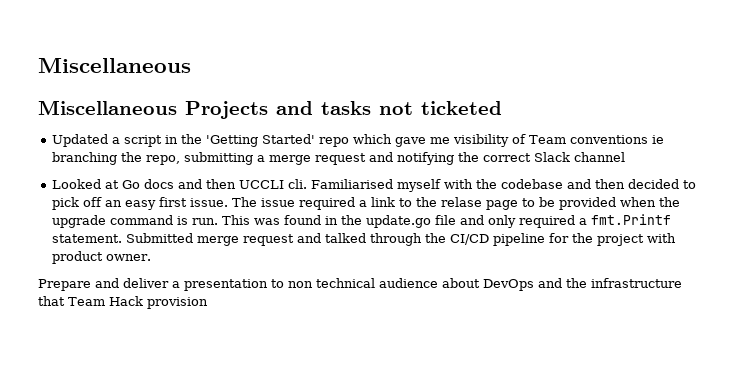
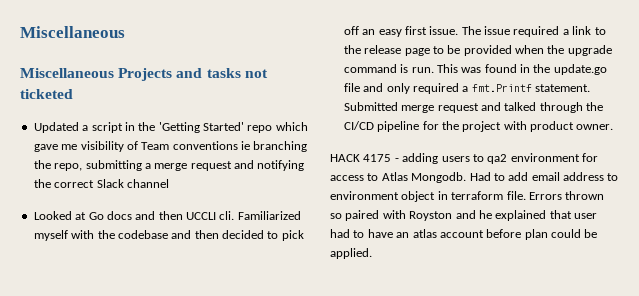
[311,179,394,189] Familiarised -> [237,211,301,220] Familiarized
[441,197,483,207] relase -> [364,45,402,54] release
[38,278,682,291] [38,296,208,309] Prepare and deliver a presentation to non technical audience about DevOps and the infrastructure that Team Hack provision -> [330,153,598,164] [330,172,619,183] [330,191,605,202] [330,210,597,221] [330,229,598,240] [330,248,372,259] HACK 4175 - adding users to qa2 environment for access to Atlas Mongodb. Had to add email address to environment object in terraform file. Errors thrown so paired with Royston and he explained that user had to have an atlas account before plan could be applied.

